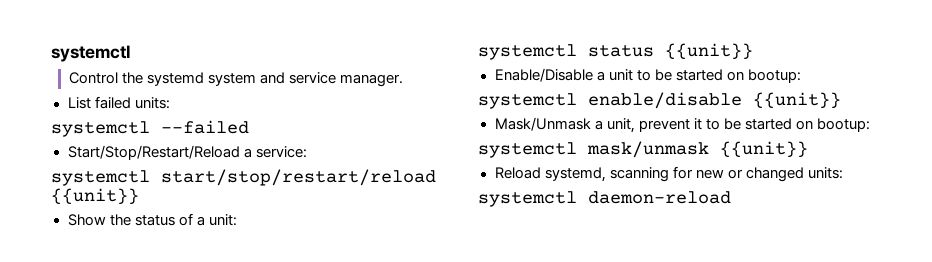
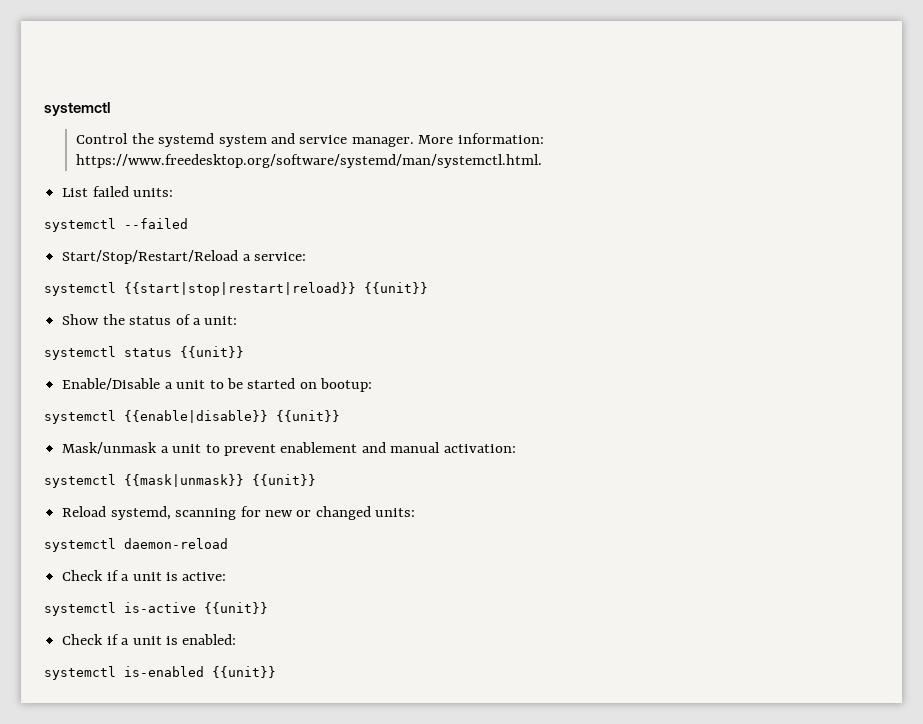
(404, 80) none -> [418,133,544,144] [76,154,543,168] More information: https://www.freedesktop.org/software/systemd/man/systemctl.html.
[161,169,436,186] start/stop/restart/reload -> [124,282,356,296] {{start|stop|restart|reload}}
[588,92,841,109] [494,117,870,133] [478,141,709,158] enable/disable {{unit}} // Mask/Unmask a unit, prevent it to be started on bootup: // systemctl mask/unmask -> [124,410,340,423] [62,442,516,456] [44,474,244,488] {{enable|disable}} {{unit}} // Mask/unmask a unit to prevent enablement and manual activation: // systemctl {{mask|unmask}}
(731, 197) none -> [62,570,227,581] [44,602,268,616] [62,634,237,645] [44,666,276,680] // Check if a unit is active: // systemctl is-active {{unit}} // Check if a unit is enabled: // systemctl is-enabled {{unit}}

